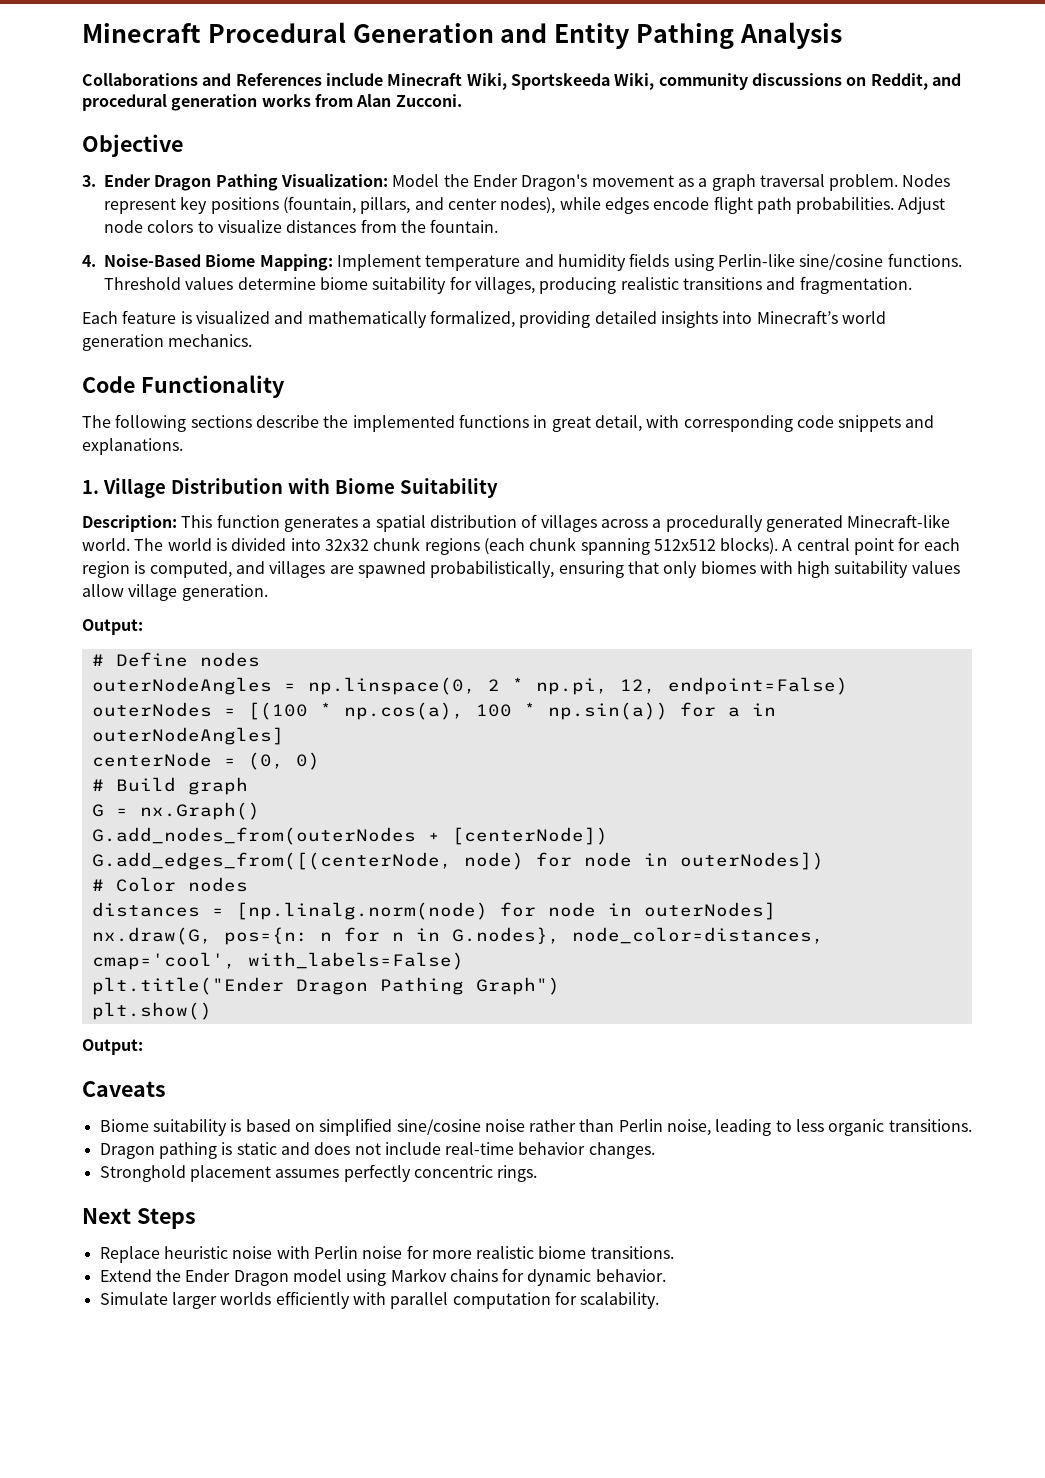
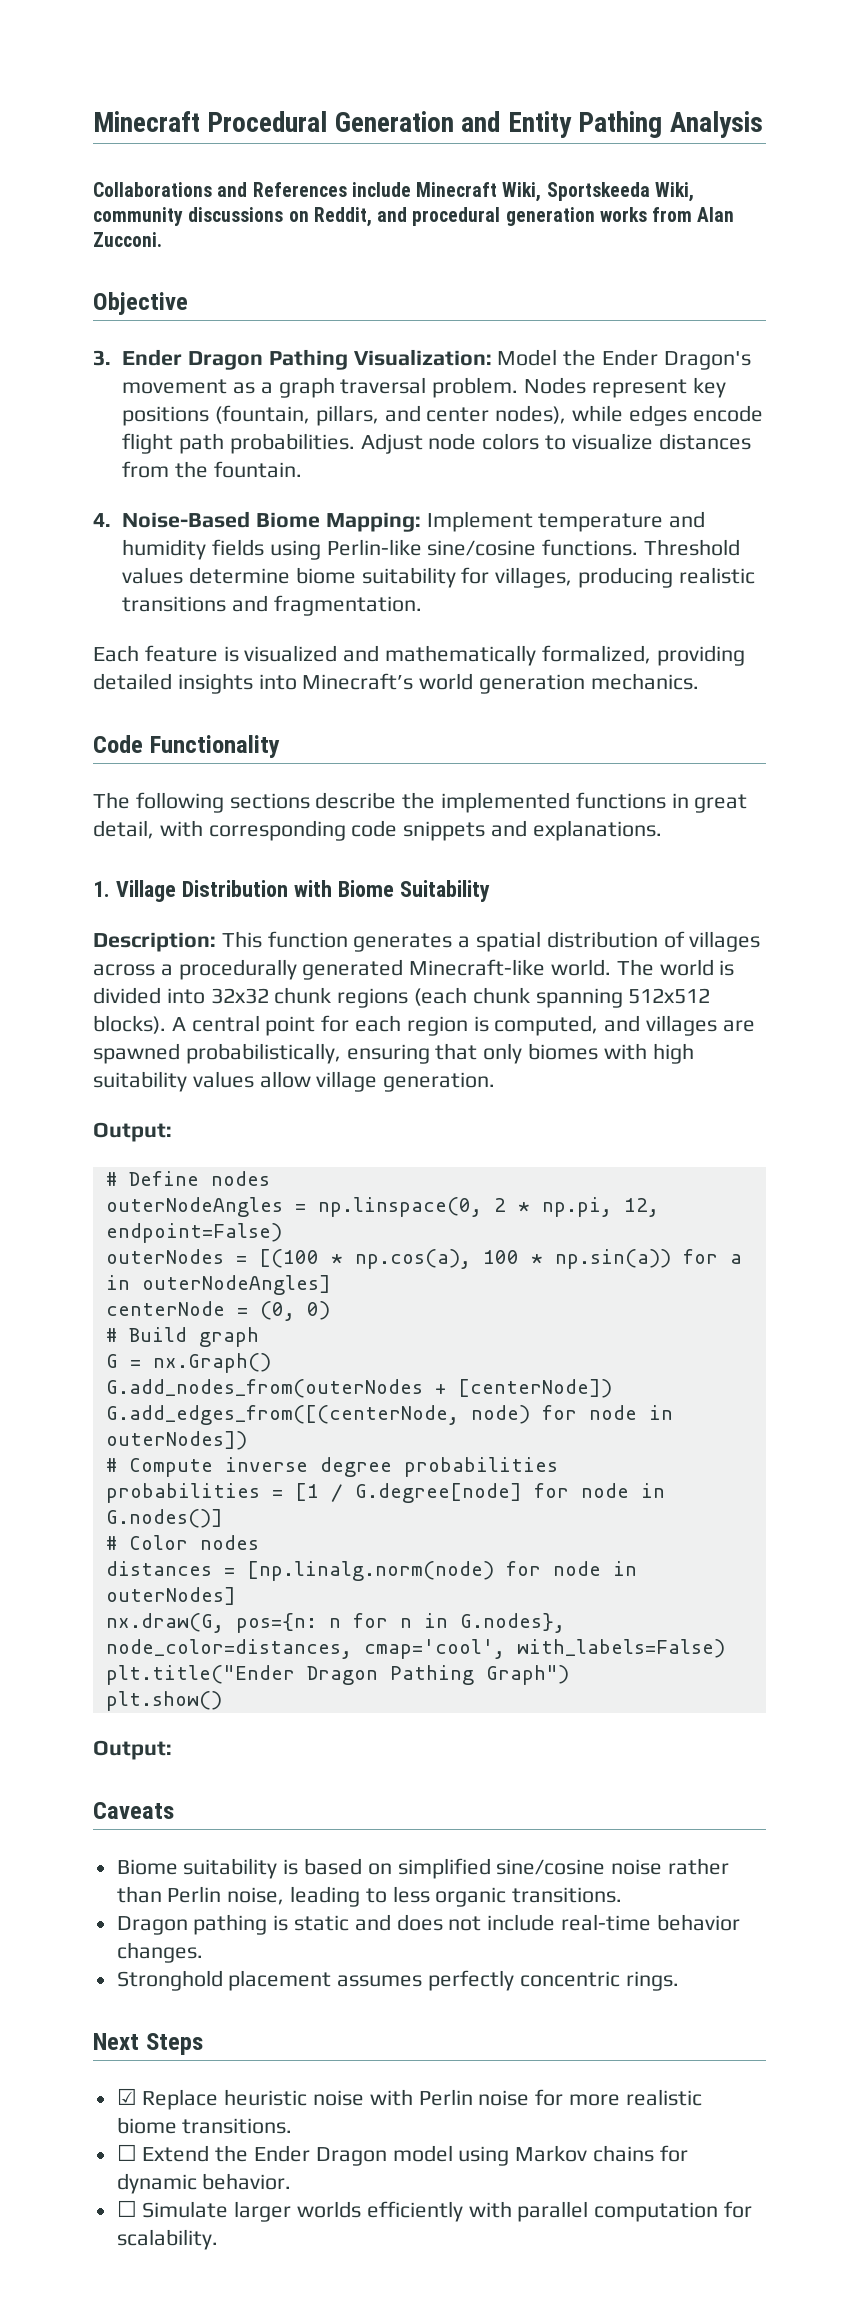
(824, 861) none -> [105,1457,558,1477] [105,1483,665,1503] [105,1509,223,1528] // # Compute inverse degree probabilities // probabilities = [1 / G.degree[node] for node in G.nodes()]
(196, 1218) none -> [116,2088,137,2105] ☑
(674, 1252) none -> [116,2144,137,2161] ☐
(666, 1275) none -> [116,2200,137,2217] ☐

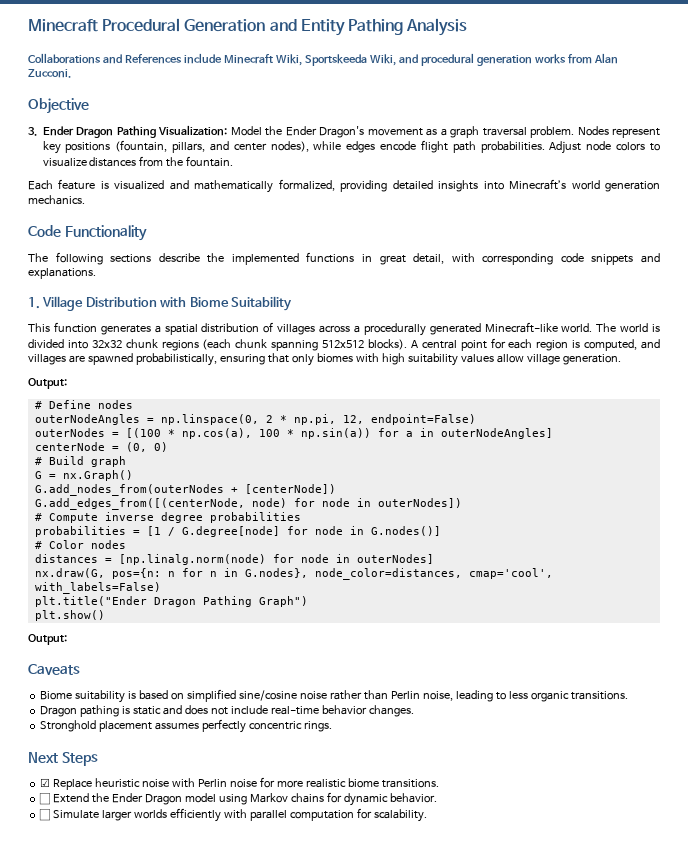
[93,207,372,227] community discussions on Reddit, -> (396, 60) none
[93,511,706,532] [122,539,740,560] [122,567,755,588] [122,595,422,616] // 4. Noise-Based Biome Mapping: Implement temperature and humidity fields using Perlin-like sine/cosine functions. Threshold values determine biome suitability for villages, producing realistic transitions and fragmentation. -> (234, 161) none
[93,932,216,952] Description: -> (292, 303) none

